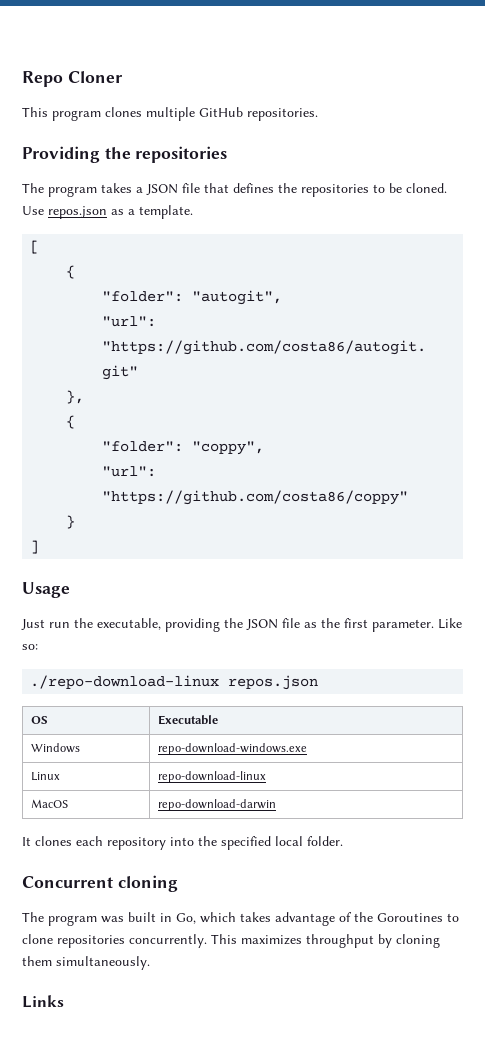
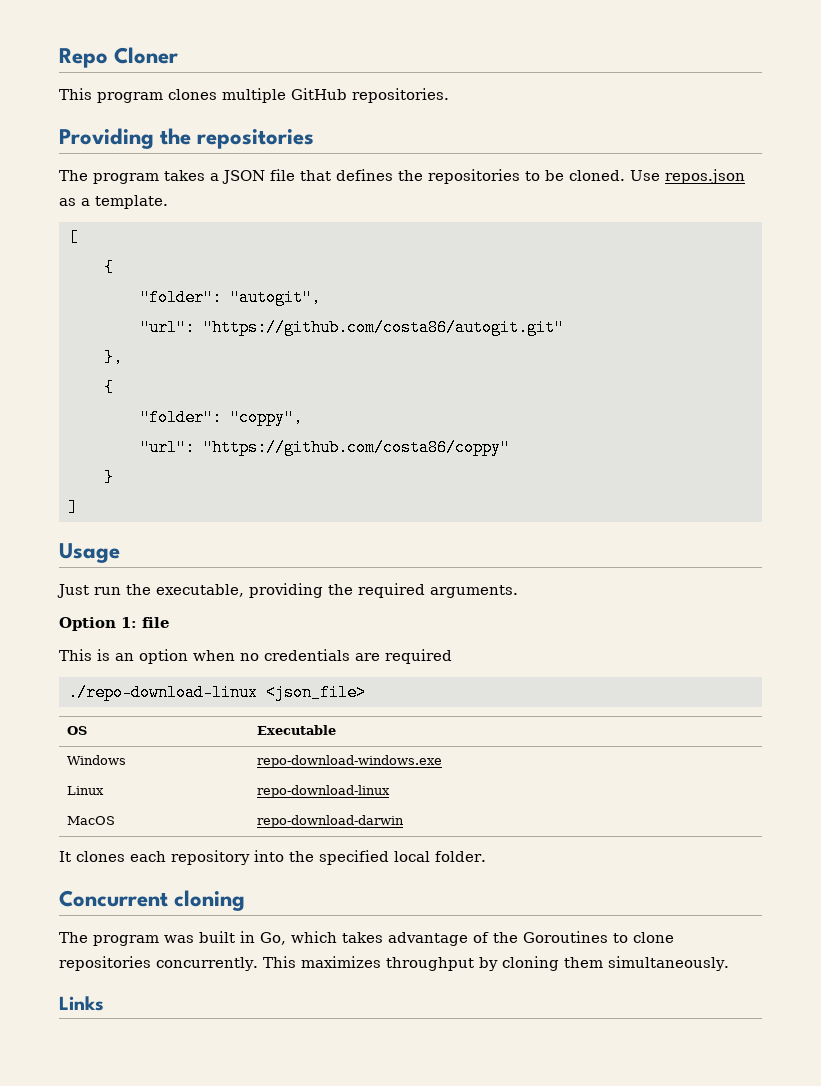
[246,618,462,632] [22,644,38,650] JSON file as the first parameter. Like so: -> [358,583,518,598] [59,617,170,631] [59,649,452,664] required arguments. // Option 1: file // This is an option when no credentials are required
[228,675,319,690] repos.json -> [265,684,366,701] <json_file>

